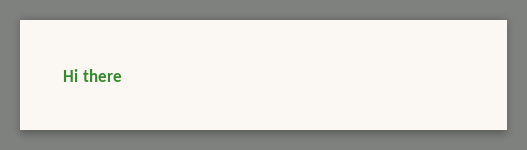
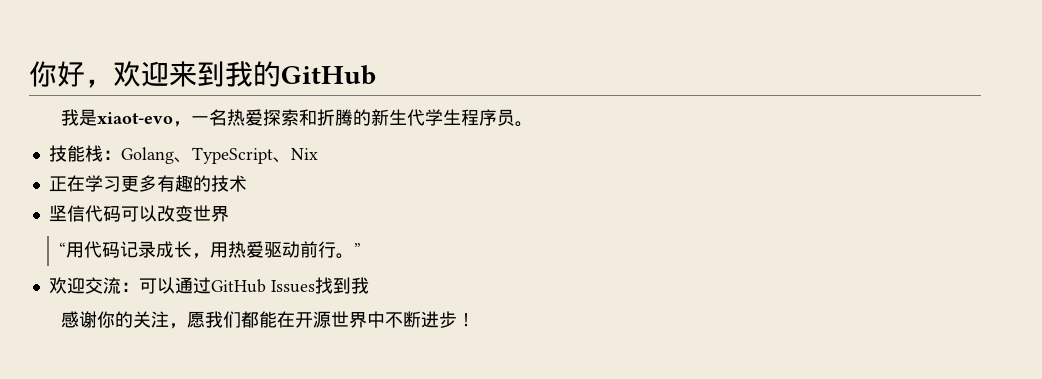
[63,69,122,82] Hi there -> [29,61,376,88] [60,109,533,127] [48,145,318,164] [48,175,247,192] [48,205,229,222] [59,241,362,259] [48,277,369,294] [60,311,475,329] 你好，欢迎来到我的GitHub // 我是xiaot-evo，一名热爱探索和折腾的新生代学生程序员。 // 技能栈：Golang、TypeScript、Nix // 正在学习更多有趣的技术 // 坚信代码可以改变世界 // “用代码记录成长，用热爱驱动前行。” // 欢迎交流：可以通过GitHub Issues找到我 // 感谢你的关注，愿我们都能在开源世界中不断进步！

